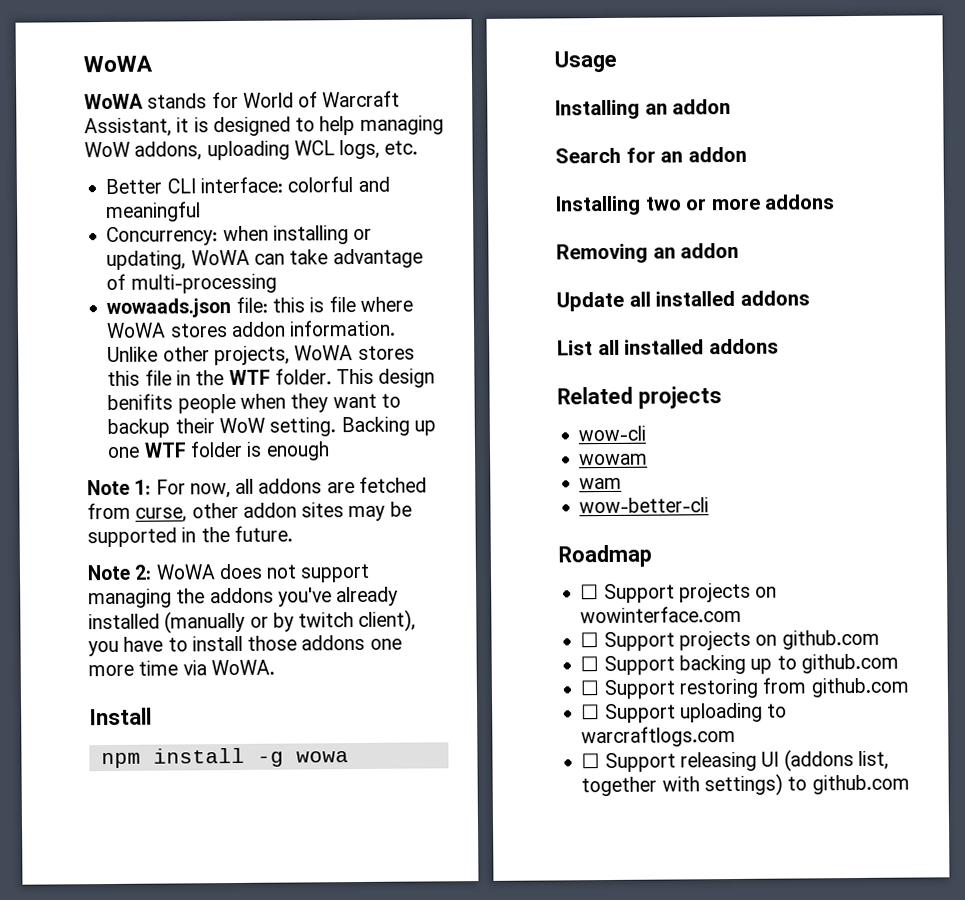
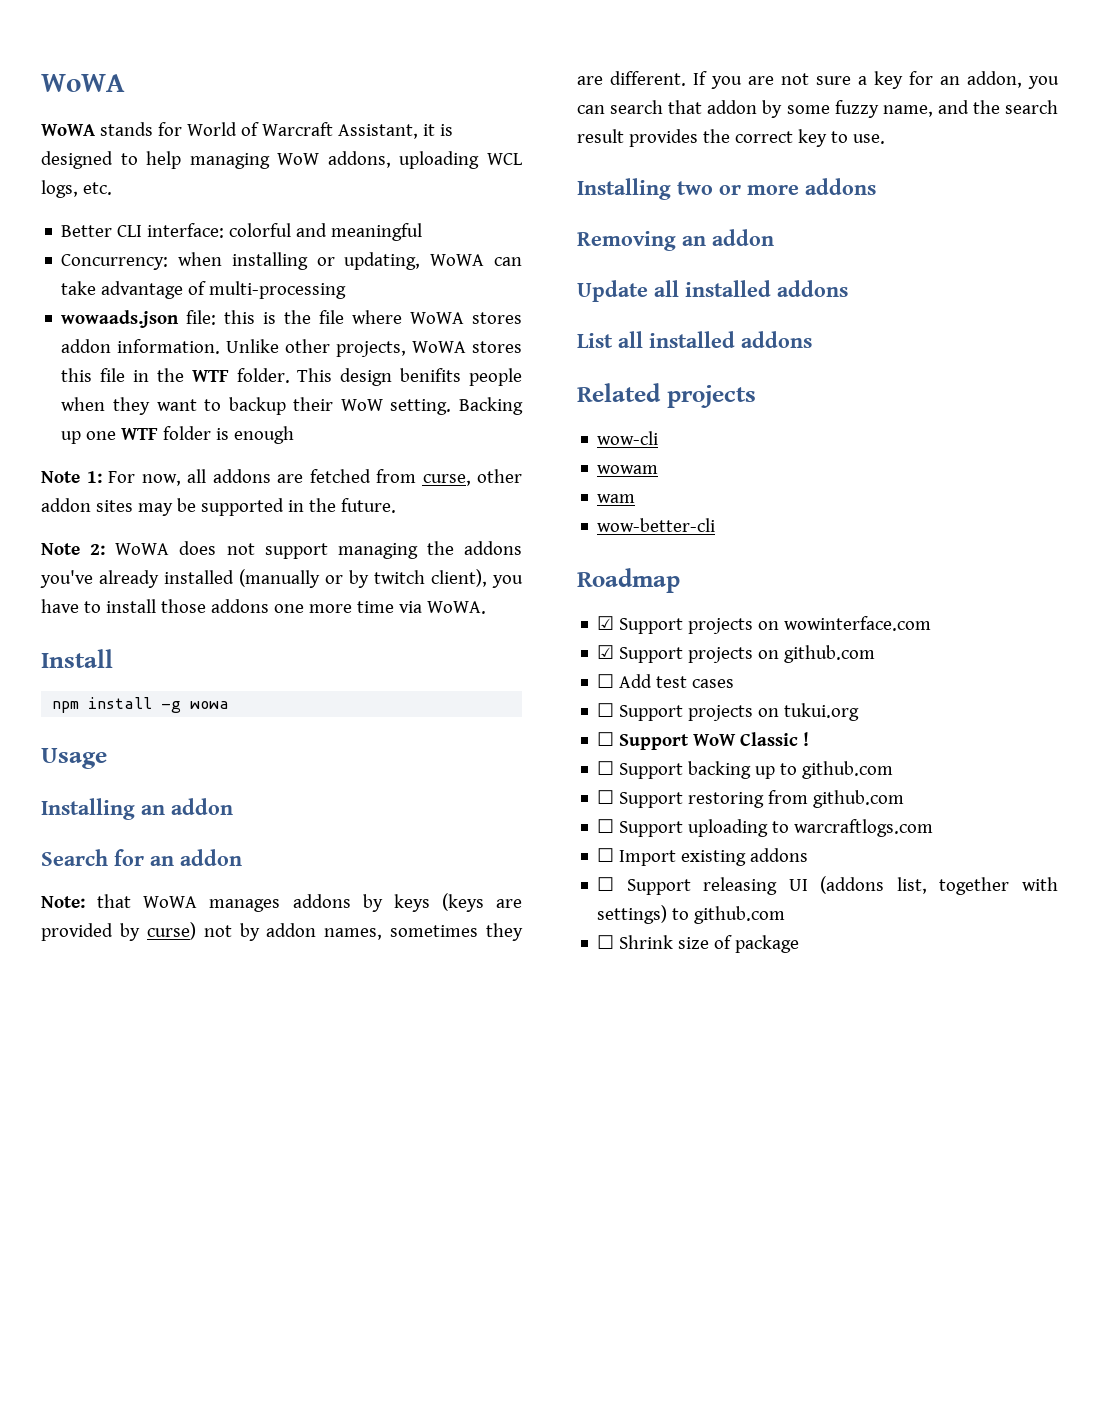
(325, 305) none -> [284,310,312,324] the
(747, 154) none -> [41,893,522,912] [41,922,523,941] [577,71,1059,89] [577,100,1058,118] [577,129,885,147] // Note: that WoWA manages addons by keys (keys are provided by curse) not by addon names, sometimes they are different. If you are not sure a key for an addon, you can search that addon by some fuzzy name, and the search result provides the correct key to use.
[580,584,600,600] ☐ -> [597,616,615,630] ☑
[580,629,880,652] ☐ Support projects on github.com -> [597,645,876,663] [597,674,735,688] [597,703,860,721] [597,732,810,750] ☑ Support projects on github.com // ☐ Add test cases // ☐ Support projects on tukui.org // ☐ Support WoW Classic !
(737, 736) none -> [597,848,809,866] // ☐ Import existing addons
(910, 784) none -> [597,935,800,953] // ☐ Shrink size of package

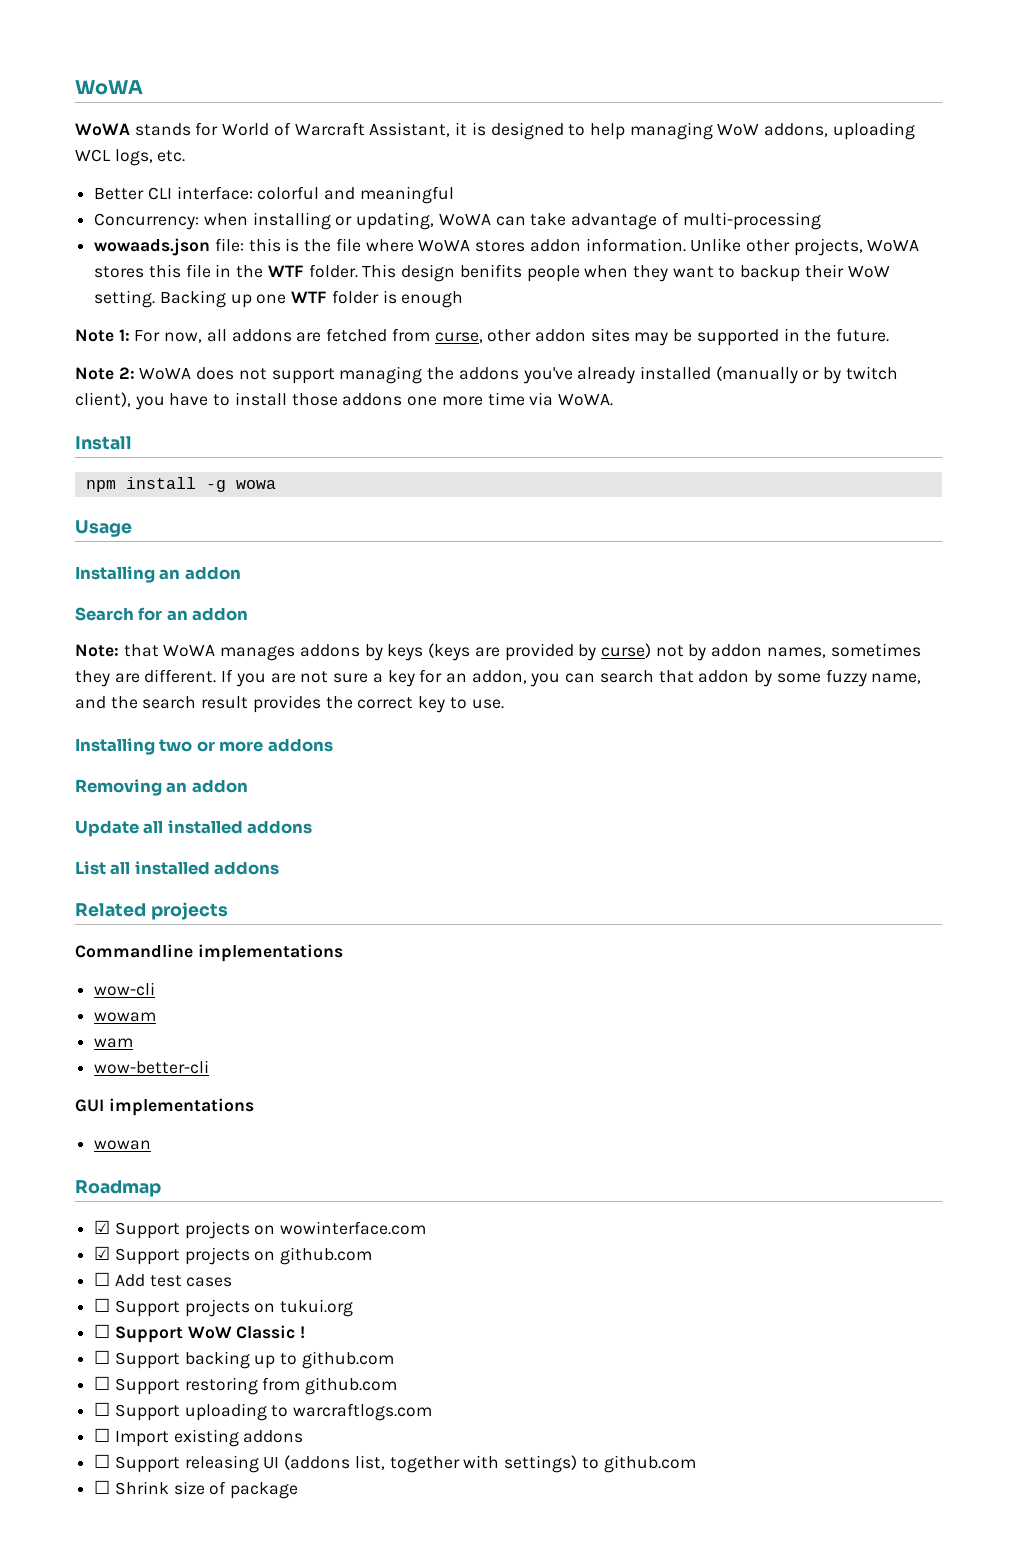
(756, 396) none -> [75,944,343,962] // Commandline implementations
(716, 525) none -> [75,1098,254,1116] [94,1140,152,1150] // GUI implementations // wowan

